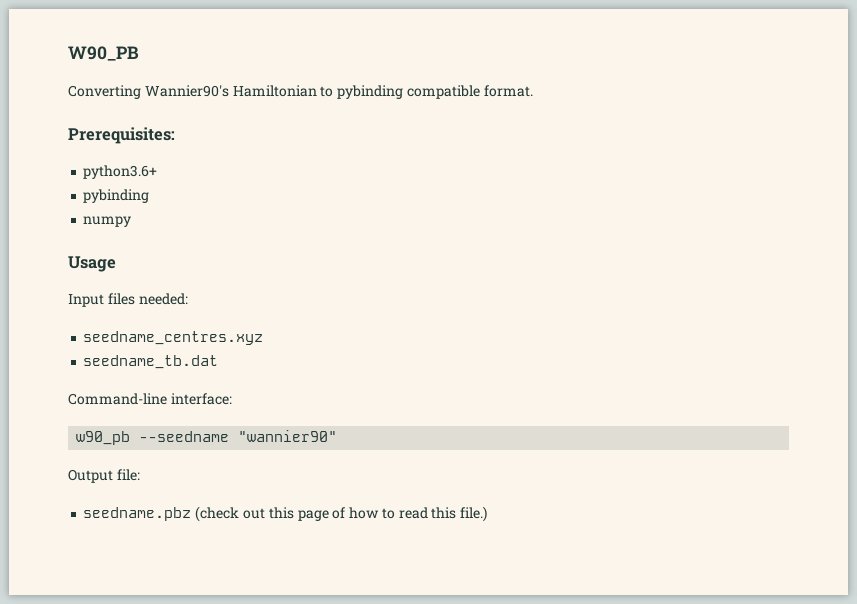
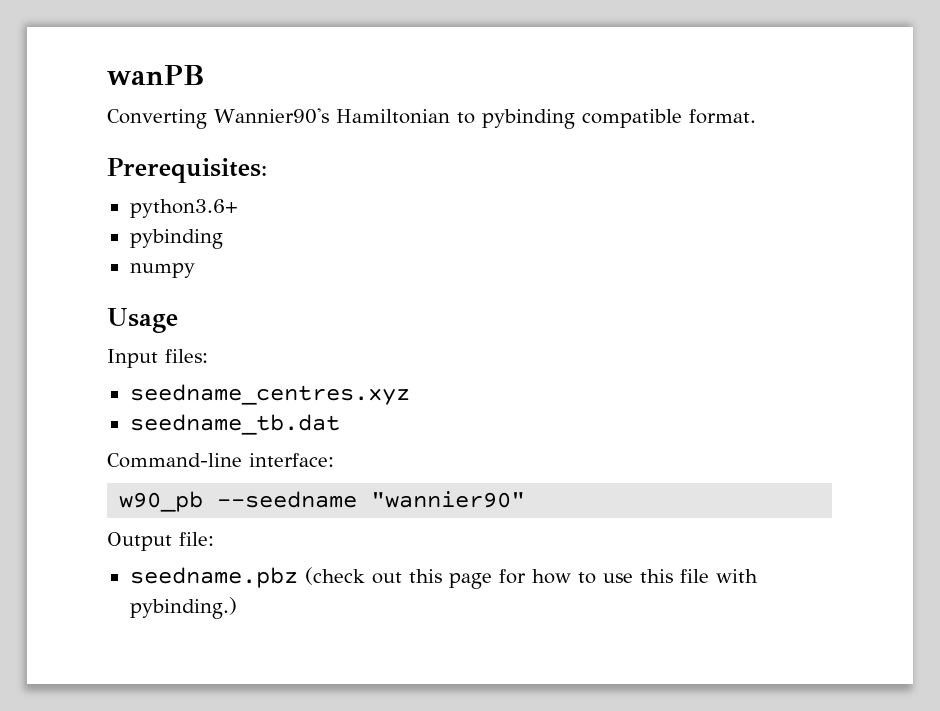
[68,46,139,61] W90_PB -> [107,65,205,85] wanPB
[107,293,188,305] files needed: -> [165,349,208,363] files:
[332,507,346,519] of -> [498,569,526,584] for
[398,506,488,522] read this file.) -> [602,569,758,583] [129,597,237,619] use this file with pybinding.)

